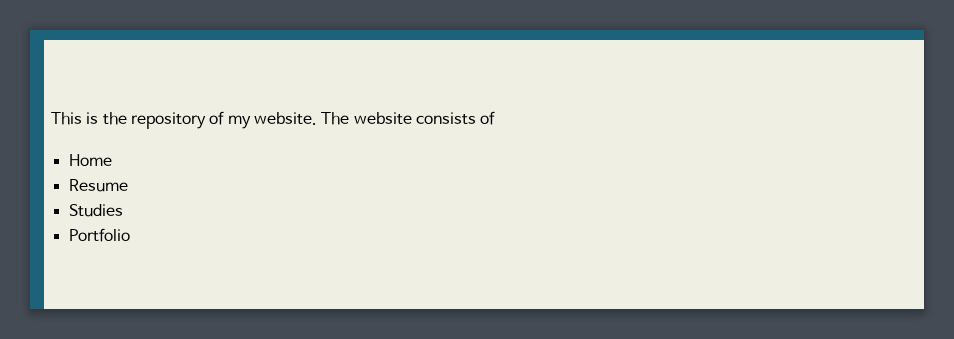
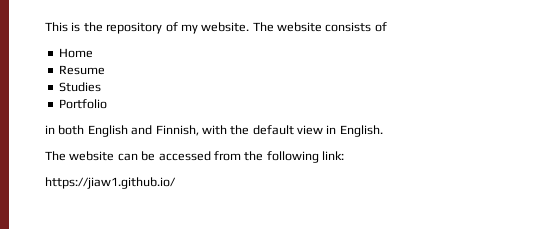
(130, 235) none -> [45,125,383,137] [45,151,344,163] [45,177,176,189] // in both English and Finnish, with the default view in English. // The website can be accessed from the following link: // https://jiaw1.github.io/

